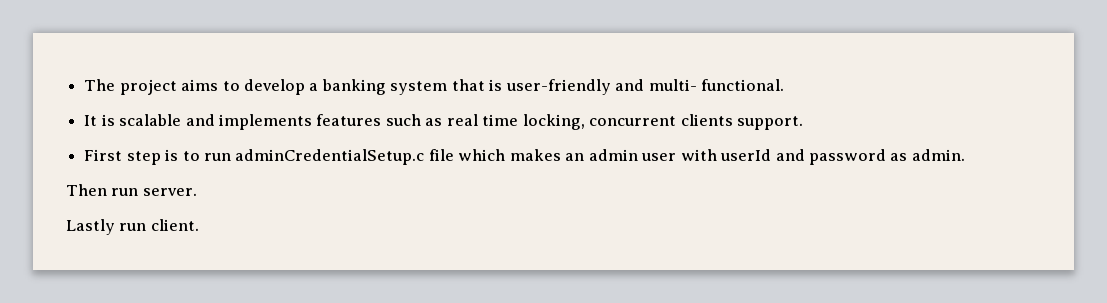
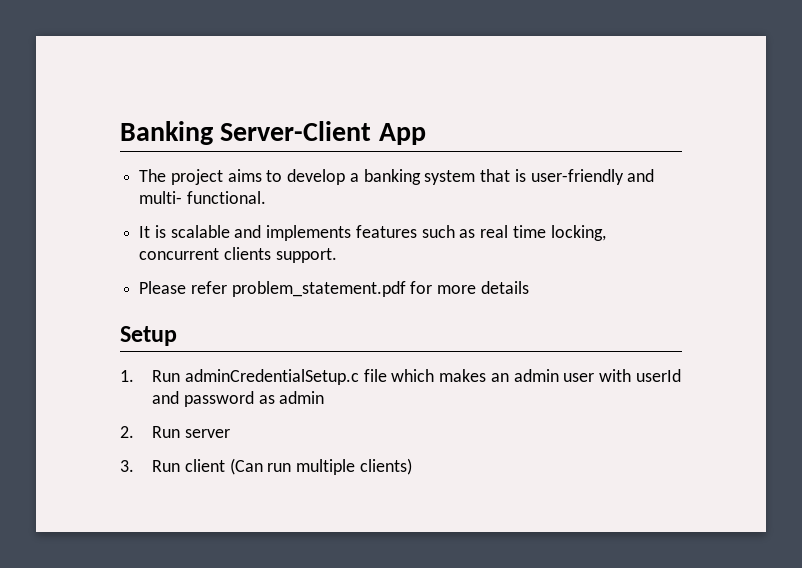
(84, 85) none -> [120,121,426,145] Banking Server-Client App //
[84,149,231,165] First step is to run -> [139,281,529,297] [120,326,177,346] [120,370,181,382] Please refer problem_statement.pdf for more details // Setup // 1. Run
[911,149,965,161] [66,184,197,196] [66,219,199,235] admin. // Then run server. // Lastly run client. -> [279,391,325,404] [120,426,230,438] [120,458,412,475] admin // 2. Run server // 3. Run client (Can run multiple clients)

